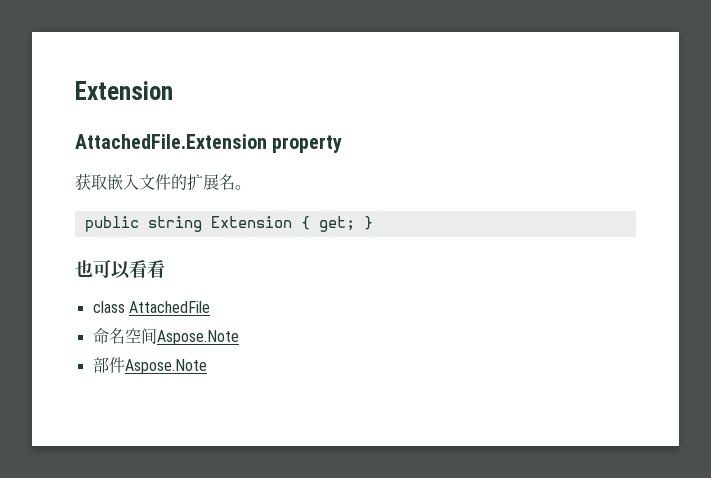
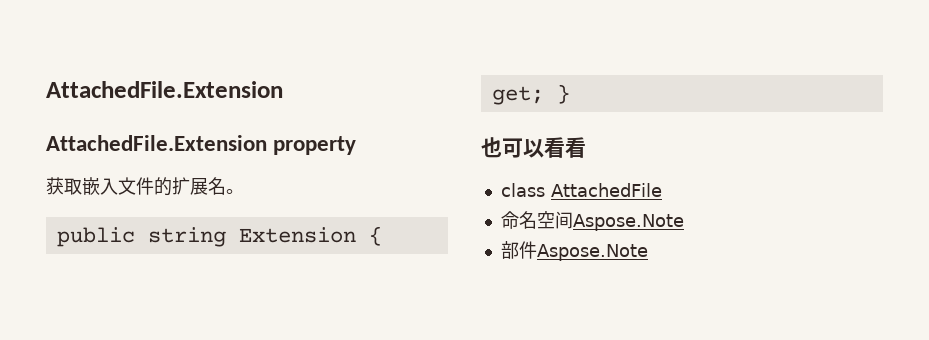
[75,81,173,100] Extension -> [46,81,283,98] AttachedFile.Extension

